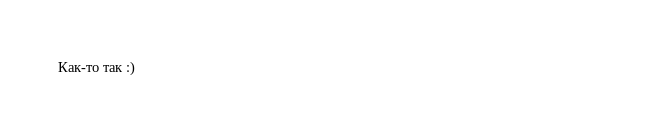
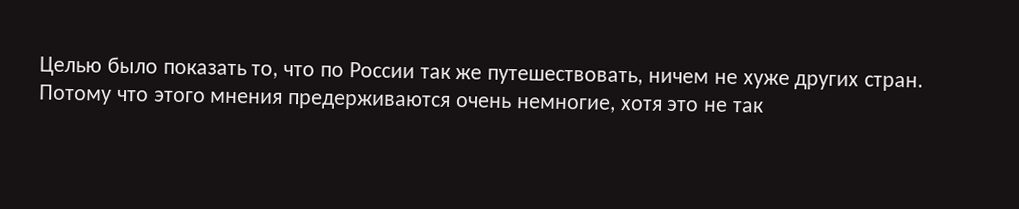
[58,61,135,76] Как-то так :) -> [39,56,925,92] [38,84,765,113] Целью было показать то, что по России так же путешествовать, ничем не хуже других стран. Потому что этого мнения предерживаются очень немногие, хотя это не так

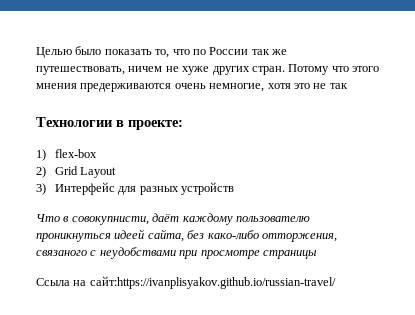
(765, 107) none -> [36,117,183,130] [36,149,97,161] [36,166,117,178] [36,182,234,195] [36,213,310,225] [36,229,337,242] [36,247,317,259] [36,276,336,289] // Технологии в проекте: // 1) flex-box // 2) Grid Layout // 3) Интерфейс для разных устройств // Что в совокупнисти, даёт каждому пользователю проникнуться идеей сайта, без како-либо отторжения, связаного с неудобствами при просмотре страницы // Ссыла на сайт:https://ivanplisyakov.github.io/russian-travel/

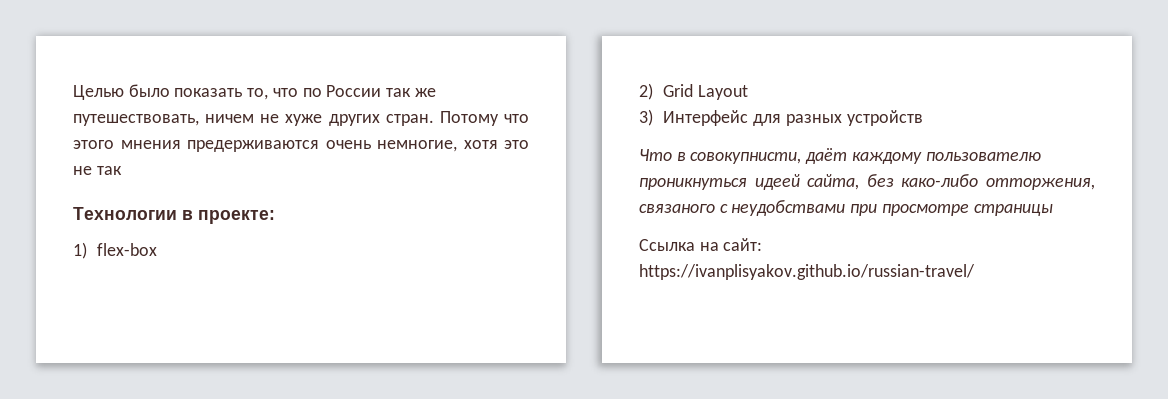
[36,276,336,289] Ссыла на сайт:https://ivanplisyakov.github.io/russian-travel/ -> [639,238,763,251] [639,264,975,280] Ссылка на сайт: https://ivanplisyakov.github.io/russian-travel/

